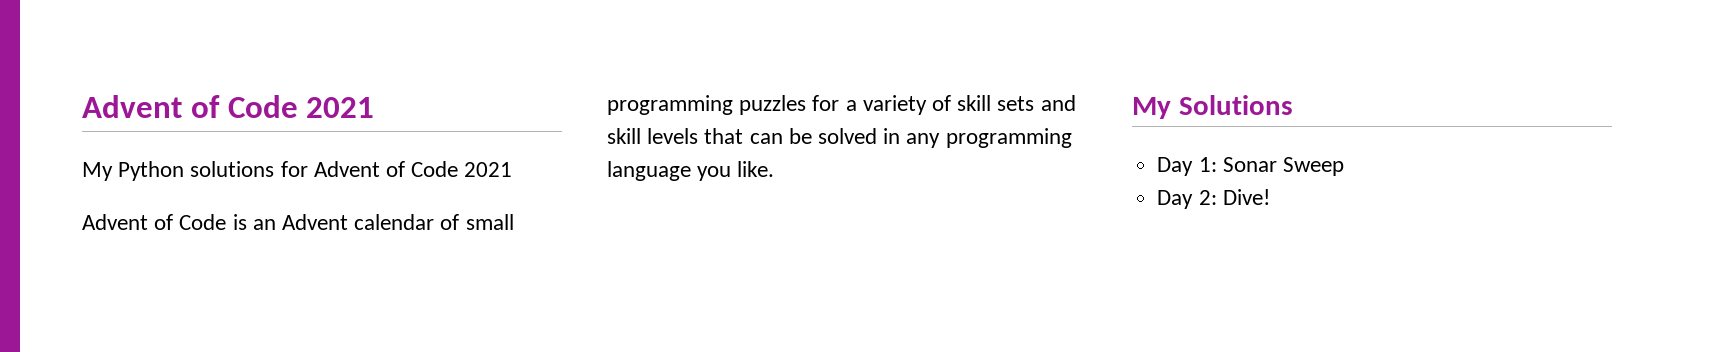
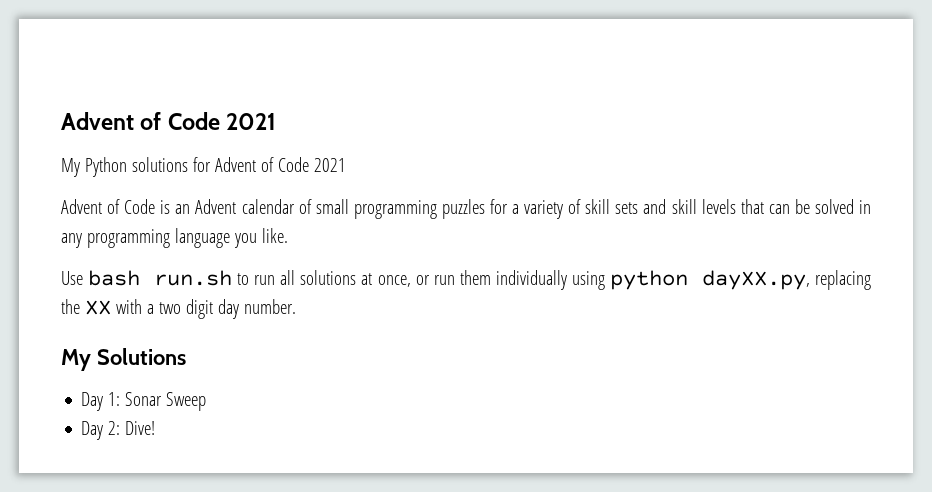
(775, 169) none -> [61,270,872,290] [61,299,296,319] // Use bash run.sh to run all solutions at once, or run them individually using python dayXX.py, replacing the XX with a two digit day number.

